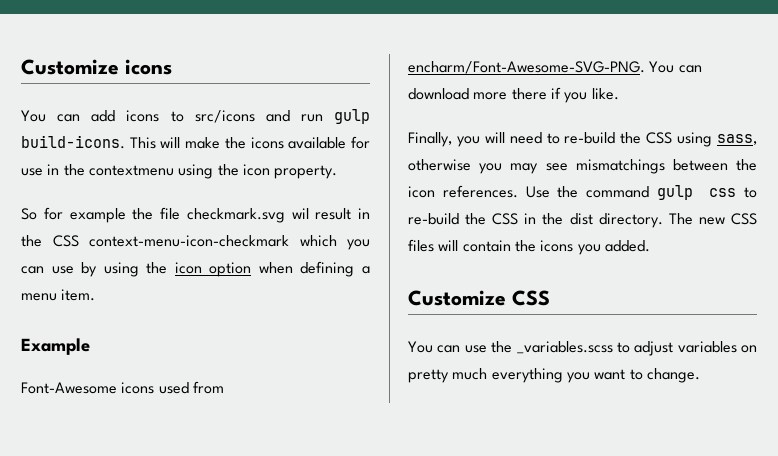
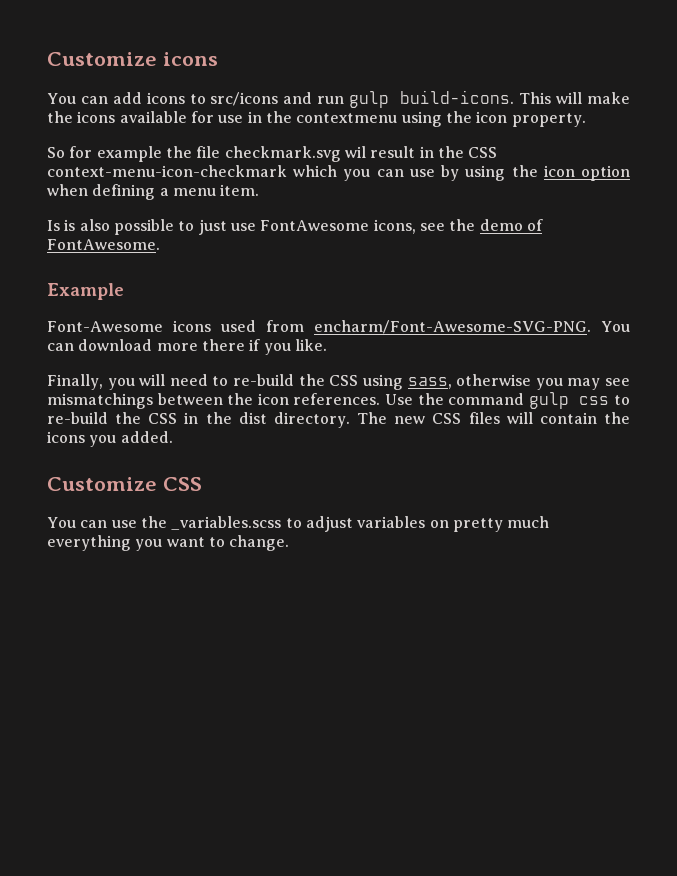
(96, 295) none -> [47,219,543,235] [47,239,160,250] // Is is also possible to just use FontAwesome icons, see the demo of FontAwesome.

